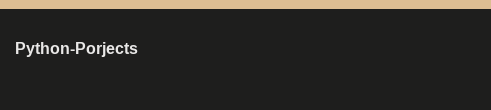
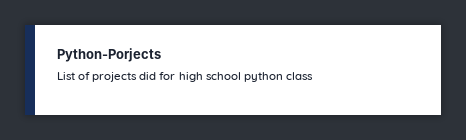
(138, 49) none -> [57,72,313,82] // List of projects did for high school python class

